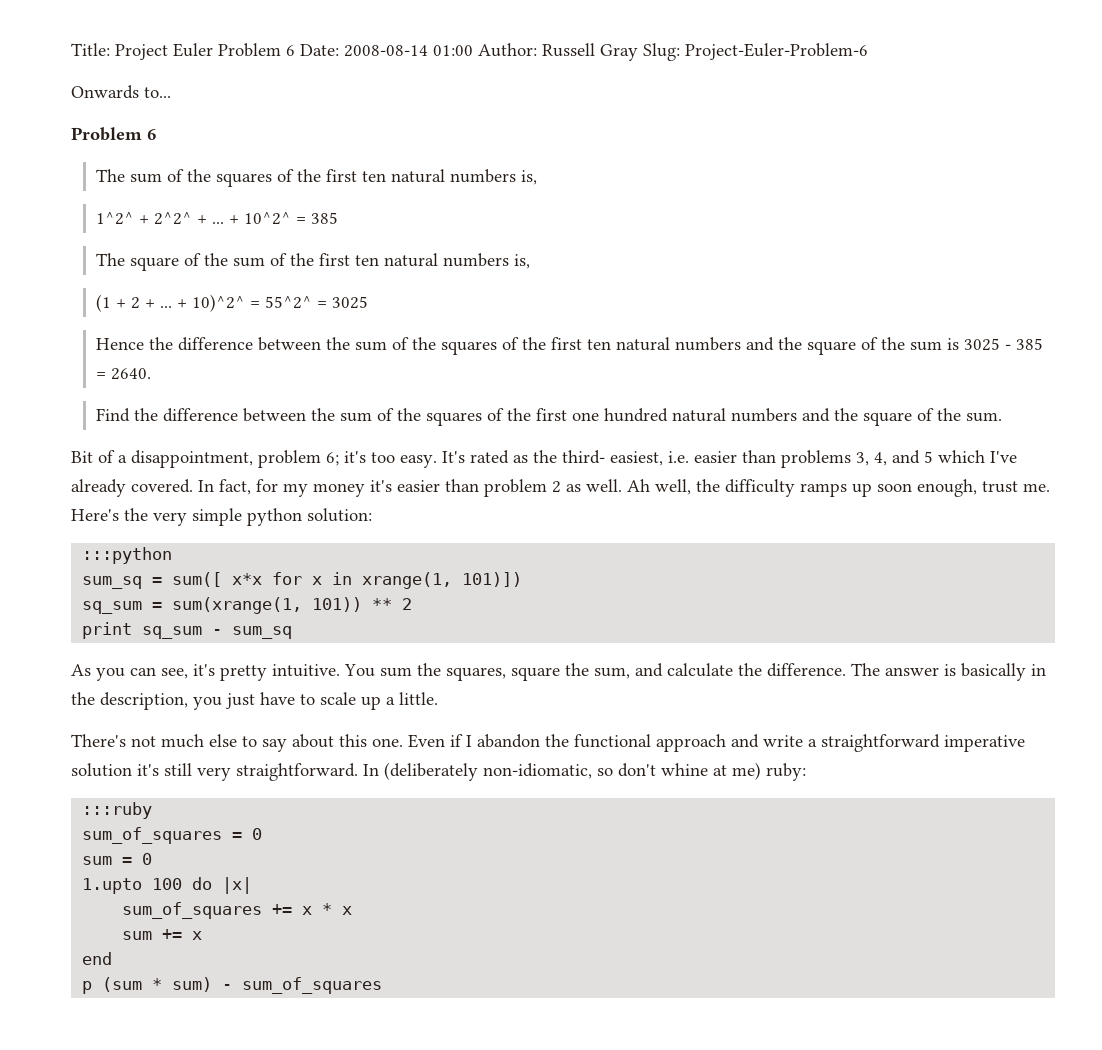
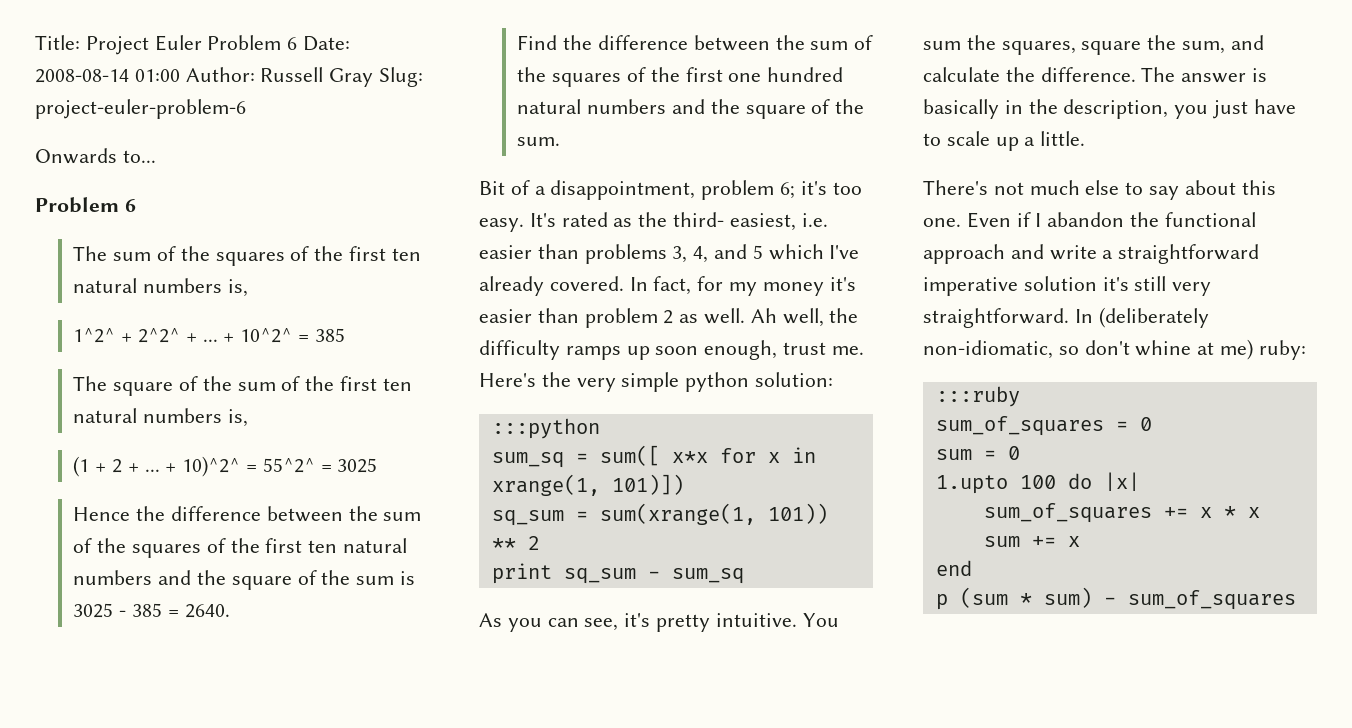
[685,43,868,60] Project-Euler-Problem-6 -> [35,99,246,119] project-euler-problem-6

